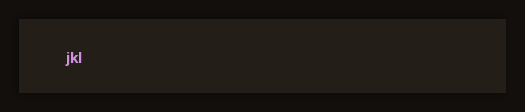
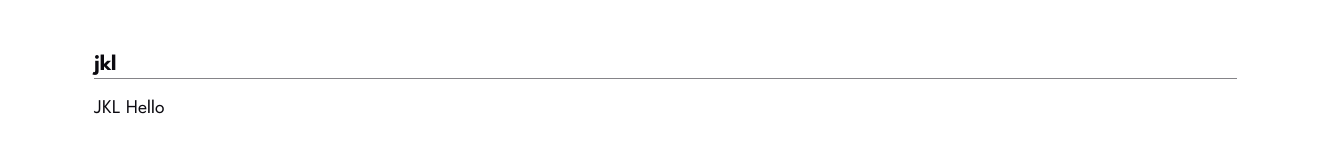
(82, 59) none -> [93,99,166,114] // JKL Hello

